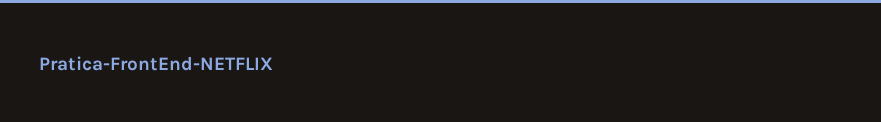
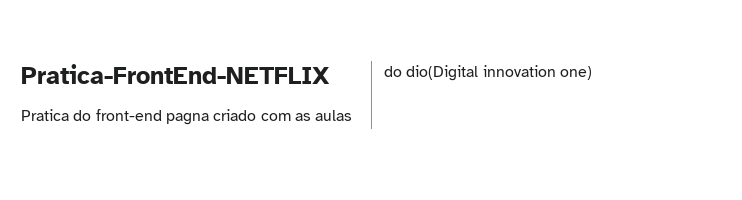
(273, 63) none -> [21,109,353,125] [384,65,592,81] // Pratica do front-end pagna criado com as aulas do dio(Digital innovation one)

